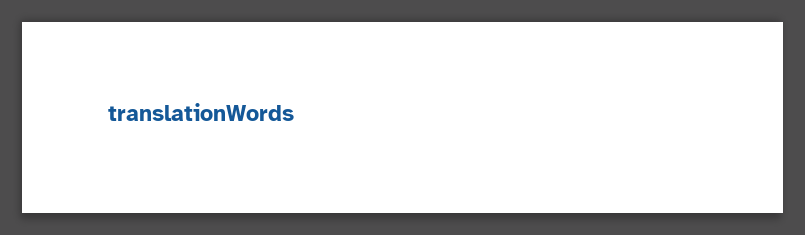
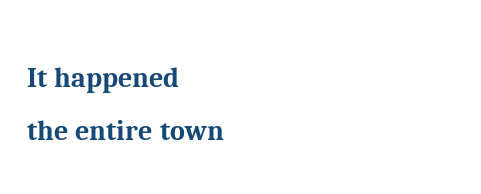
[108,103,294,121] translationWords -> [27,67,180,93] [27,120,224,140] It happened // the entire town

